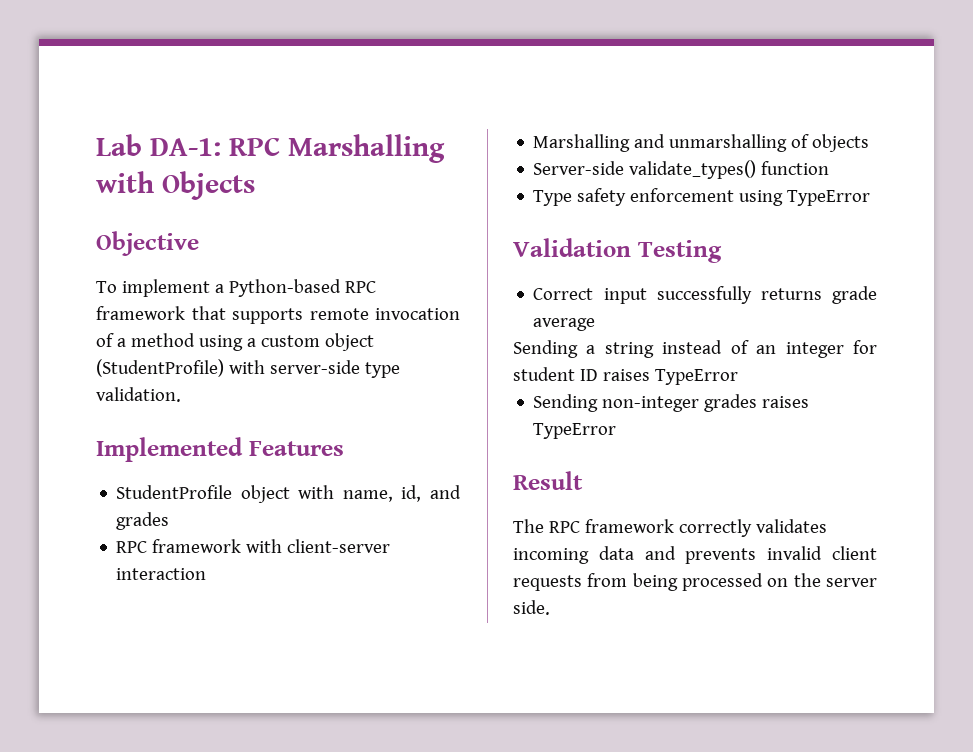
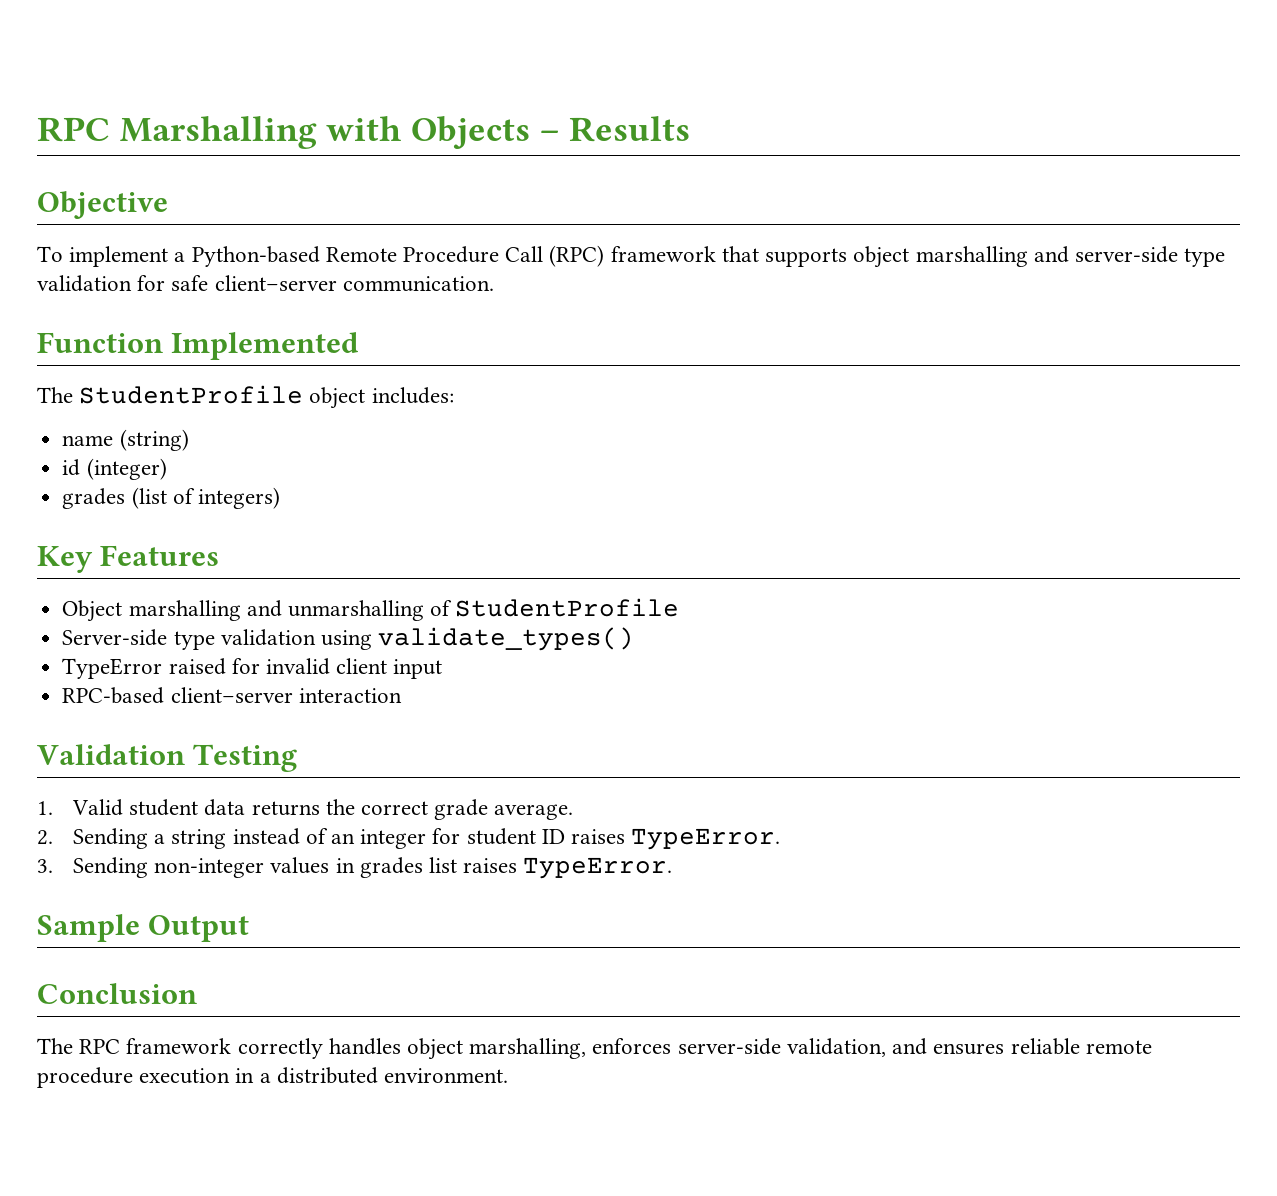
[96,134,221,156] Lab DA-1: -> (37, 129) none
(255, 185) none -> [539,116,690,142] – Results
[344,281,376,293] [96,306,460,324] [96,333,374,351] [96,359,400,378] [96,387,181,402] [96,437,344,462] [116,485,462,503] [116,512,170,530] [116,539,391,553] [116,568,207,580] [533,134,631,152] RPC framework that supports remote invocation of a method using a custom object (StudentProfile) with server-side type validation. // Implemented Features // StudentProfile object with name, id, and grades // RPC framework with client-server interaction // Marshalling -> [325,245,1226,268] [37,275,494,292] [37,332,360,360] [37,385,454,409] [62,429,189,451] [62,458,167,480] [62,487,280,509] [37,545,220,573] [62,600,241,622] Remote Procedure Call (RPC) framework that supports object marshalling and server-side type validation for safe client–server communication. // Function Implemented // The StudentProfile object includes: // name (string) // id (integer) // grades (list of integers) // Key Features // Object marshalling
[812,134,870,152] objects -> [455,598,680,617] StudentProfile
[629,160,830,179] [533,188,871,206] [513,238,722,263] [533,286,877,304] [533,318,596,331] validate_types() function // Type safety enforcement using TypeError // Validation Testing // Correct input successfully returns grade average // -> [173,627,635,651] [62,658,443,679] [62,687,402,704] [37,744,298,772] [37,799,574,820] [37,830,53,845] type validation using validate_types() // TypeError raised for invalid client input // RPC-based client–server interaction // Validation Testing // 1. Valid student data returns the correct grade average. // 2.
[654,369,738,385] [533,394,810,412] [533,423,617,439] [513,471,583,490] [513,519,827,537] [513,546,877,564] [513,573,877,591] [513,600,550,615] TypeError // Sending non-integer grades raises TypeError // Result // The RPC framework correctly validates incoming data and prevents invalid client requests from being processed on the server side. -> [631,828,781,850] [37,857,673,879] [37,914,250,942] [37,983,197,1004] [37,1038,1152,1060] [37,1067,509,1088] TypeError. // 3. Sending non-integer values in grades list raises TypeError. // Sample Output // Conclusion // The RPC framework correctly handles object marshalling, enforces server-side validation, and ensures reliable remote procedure execution in a distributed environment.

